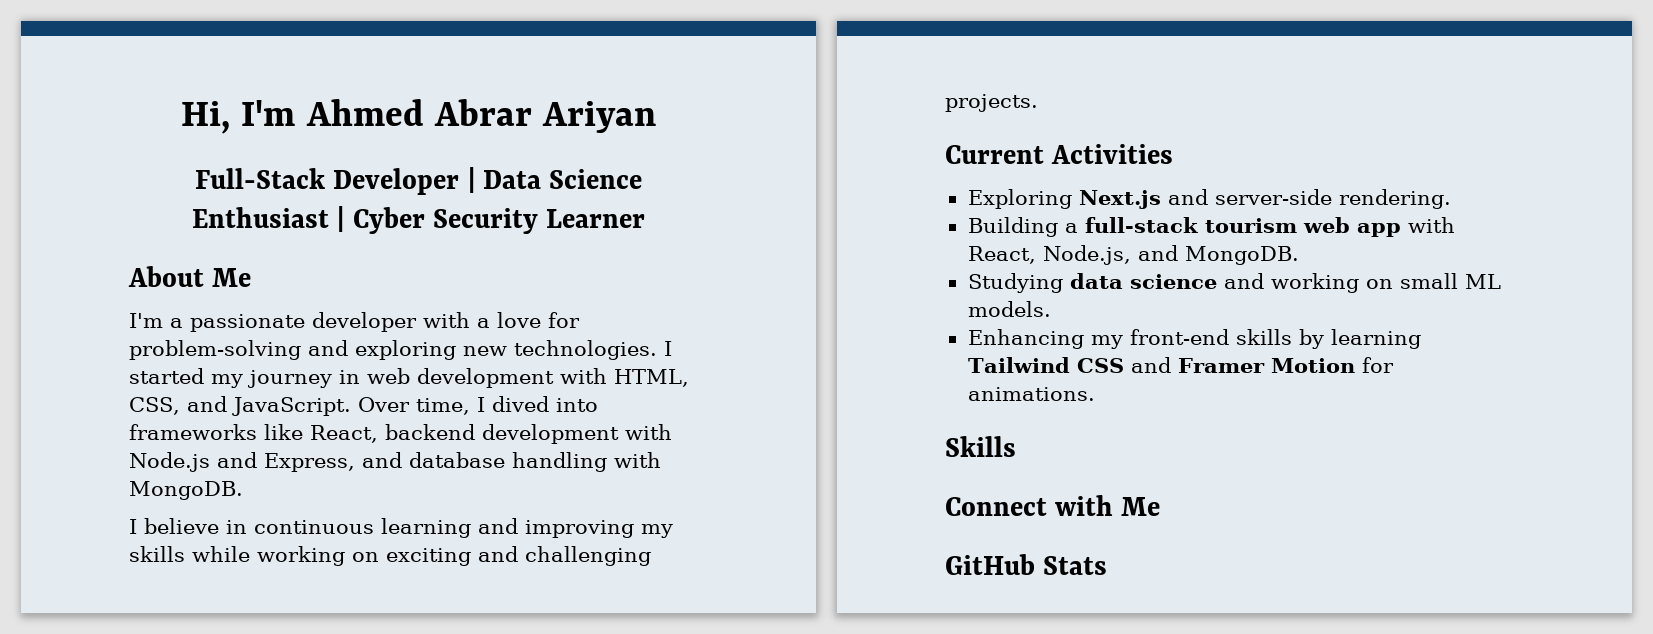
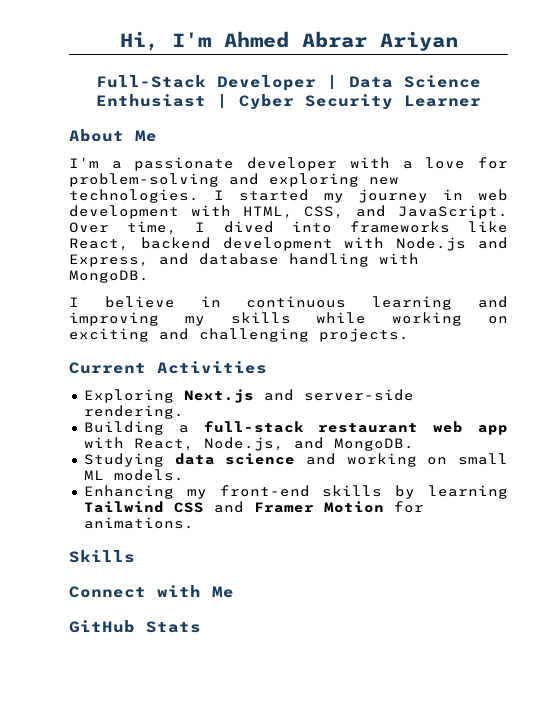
[1204,218,1297,233] tourism -> [318,423,419,433] restaurant

